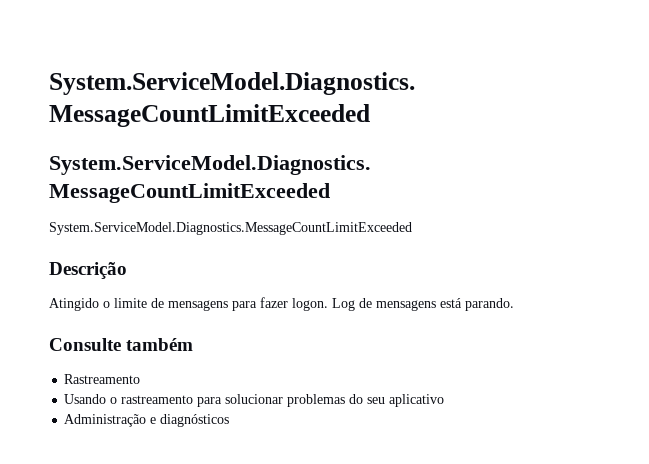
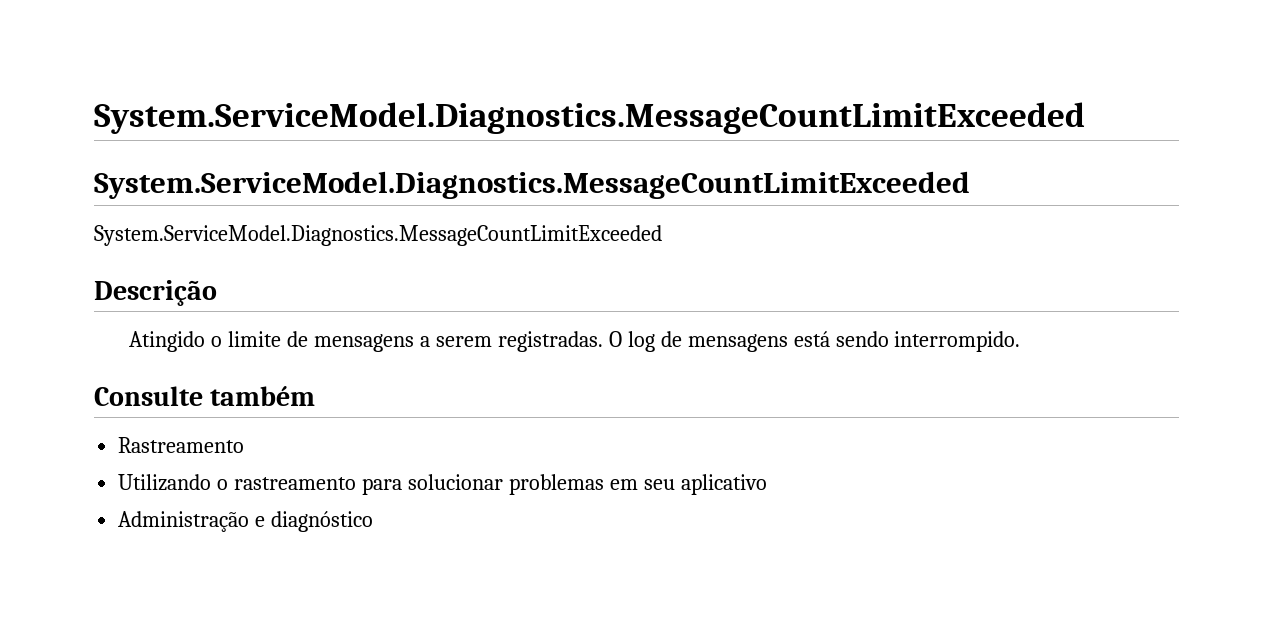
[232,297,355,311] para fazer logon. Log -> [420,331,655,352] a serem registradas. O log
[465,298,514,311] parando. -> [835,331,1021,352] sendo interrompido.
[64,394,107,404] Usando -> [118,474,212,491] Utilizando
[349,394,364,404] do -> [609,479,638,490] em
[160,414,230,427] diagnósticos -> [271,511,374,532] diagnóstico

